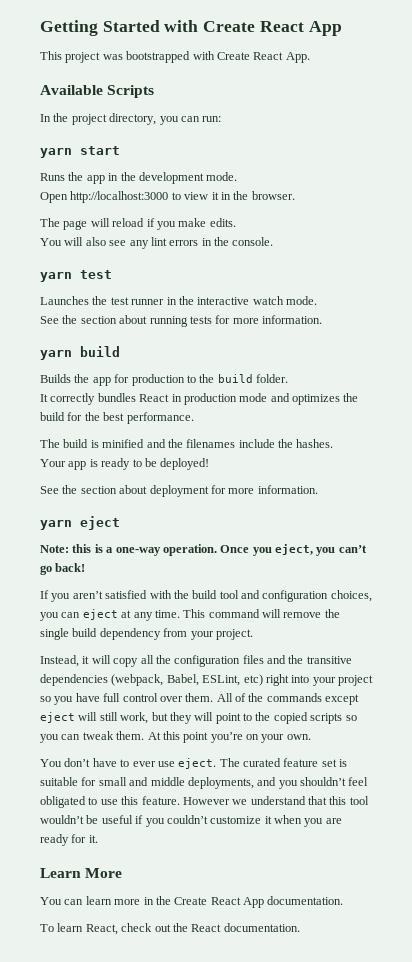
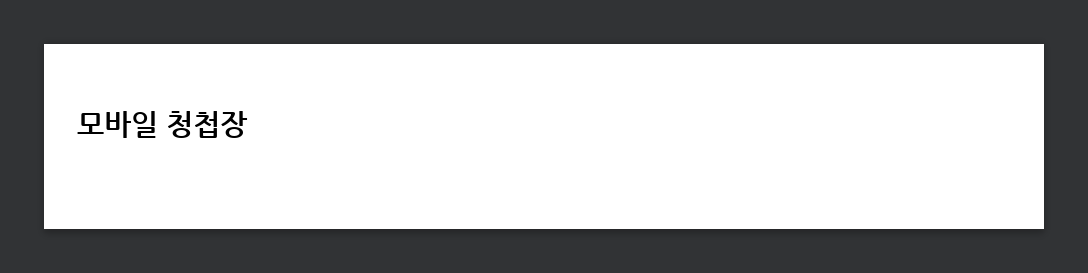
[40,20,342,36] [40,51,310,63] [40,85,155,98] [40,113,222,125] [40,146,120,158] [40,172,238,184] [40,191,295,203] [40,218,236,230] [40,237,274,249] [40,270,112,282] [40,296,317,305] [40,315,322,327] [40,346,120,360] [40,374,288,386] [40,393,359,405] [40,412,194,424] [40,439,334,448] [40,458,210,470] [40,485,318,497] [40,516,120,530] [40,544,367,556] [40,563,86,575] [40,590,372,602] [40,609,340,621] [40,628,253,640] [40,655,352,667] [40,674,373,686] [40,693,360,705] [40,712,357,724] [40,731,311,743] [40,758,348,769] [40,777,369,789] [40,796,369,808] [40,815,342,827] [40,834,98,846] [40,868,123,878] [40,896,344,908] [40,923,300,935] Getting Started with Create React App // This project was bootstrapped with Create React App. // Available Scripts // In the project directory, you can run: // yarn start // Runs the app in the development mode. // Open http://localhost:3000 to view it in the browser. // The page will reload if you make edits. // You will also see any lint errors in the console. // yarn test // Launches the test runner in the interactive watch mode. // See the section about running tests for more information. // yarn build // Builds the app for production to the build folder. // It correctly bundles React in production mode and optimizes the build for the best performance. // The build is minified and the filenames include the hashes. // Your app is ready to be deployed! // See the section about deployment for more information. // yarn eject // Note: this is a one-way operation. Once you eject, you can’t go back! // If you aren’t satisfied with the build tool and configuration choices, you can eject at any time. This command will remove the single build dependency from your project. // Instead, it will copy all the configuration files and the transitive dependencies (webpack, Babel, ESLint, etc) right into your project so you have full control over them. All of the commands except eject will still work, but they will point to the copied scripts so you can tweak them. At this point you’re on your own. // You don’t have to ever use eject. The curated feature set is suitable for small and middle deployments, and you shouldn’t feel obligated to use this feature. However we understand that this tool wouldn’t be useful if you couldn’t customize it when you are ready for it. // Learn More // You can learn more in the Create React App documentation. // To learn React, check out the React documentation. -> [77,111,248,138] 모바일 청첩장

